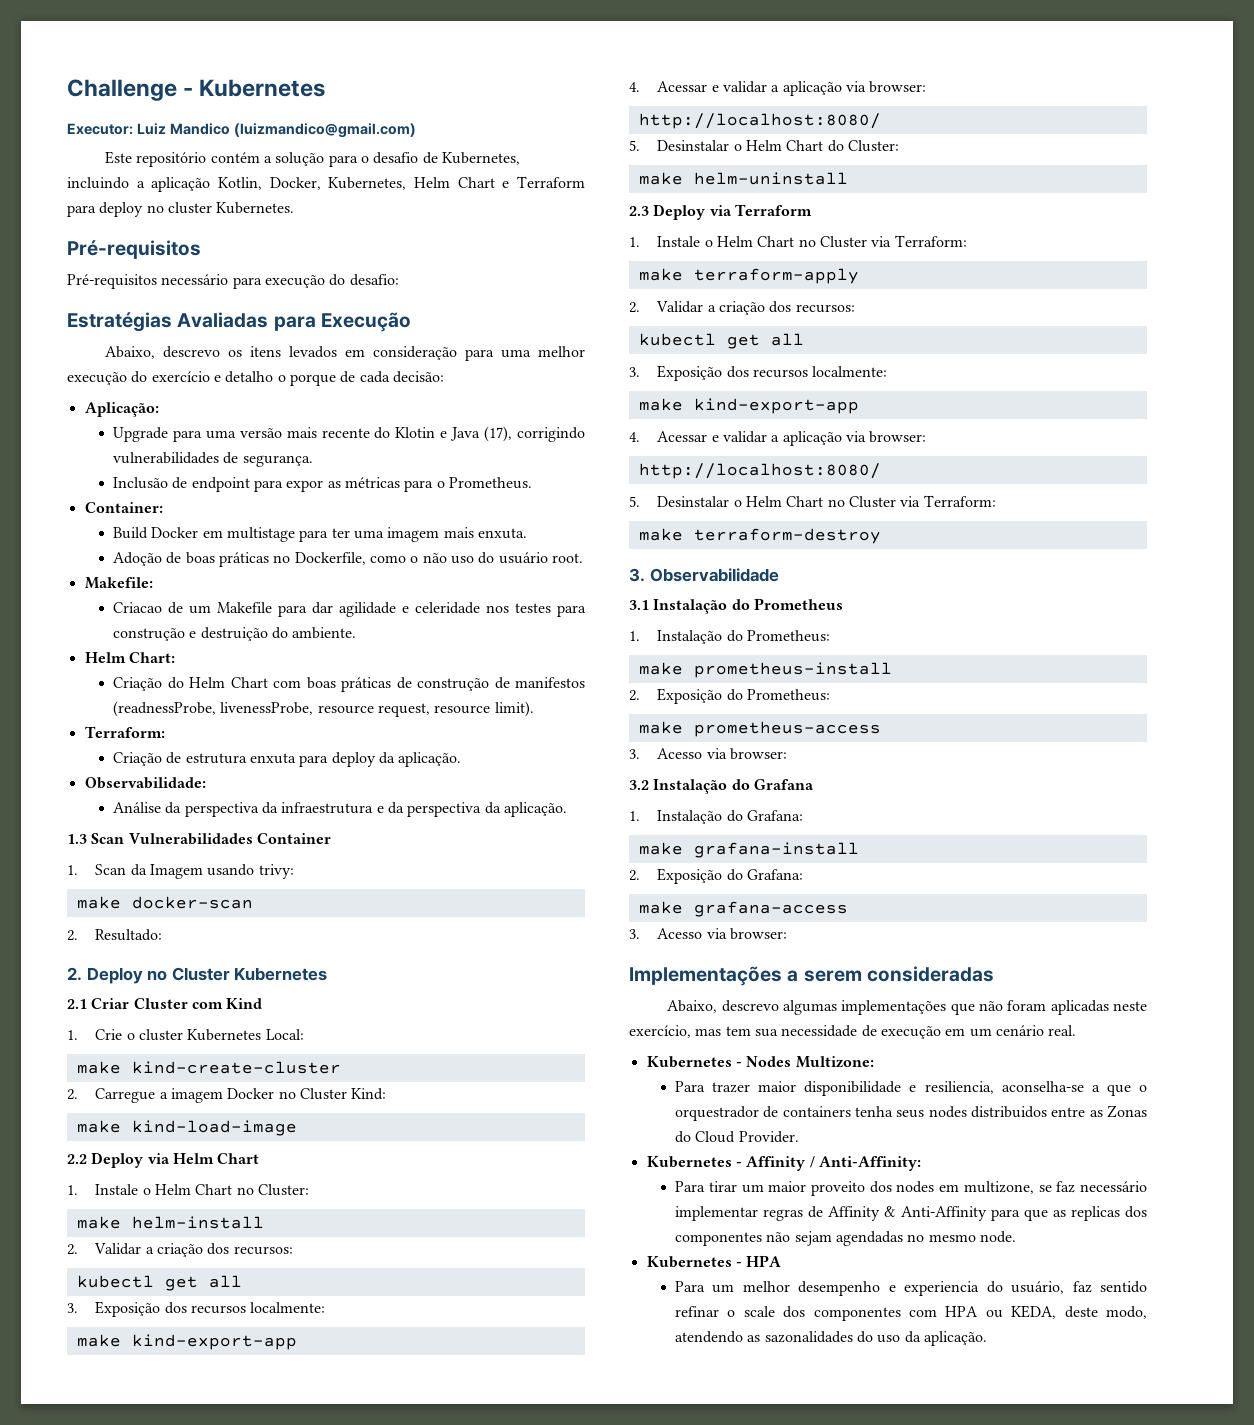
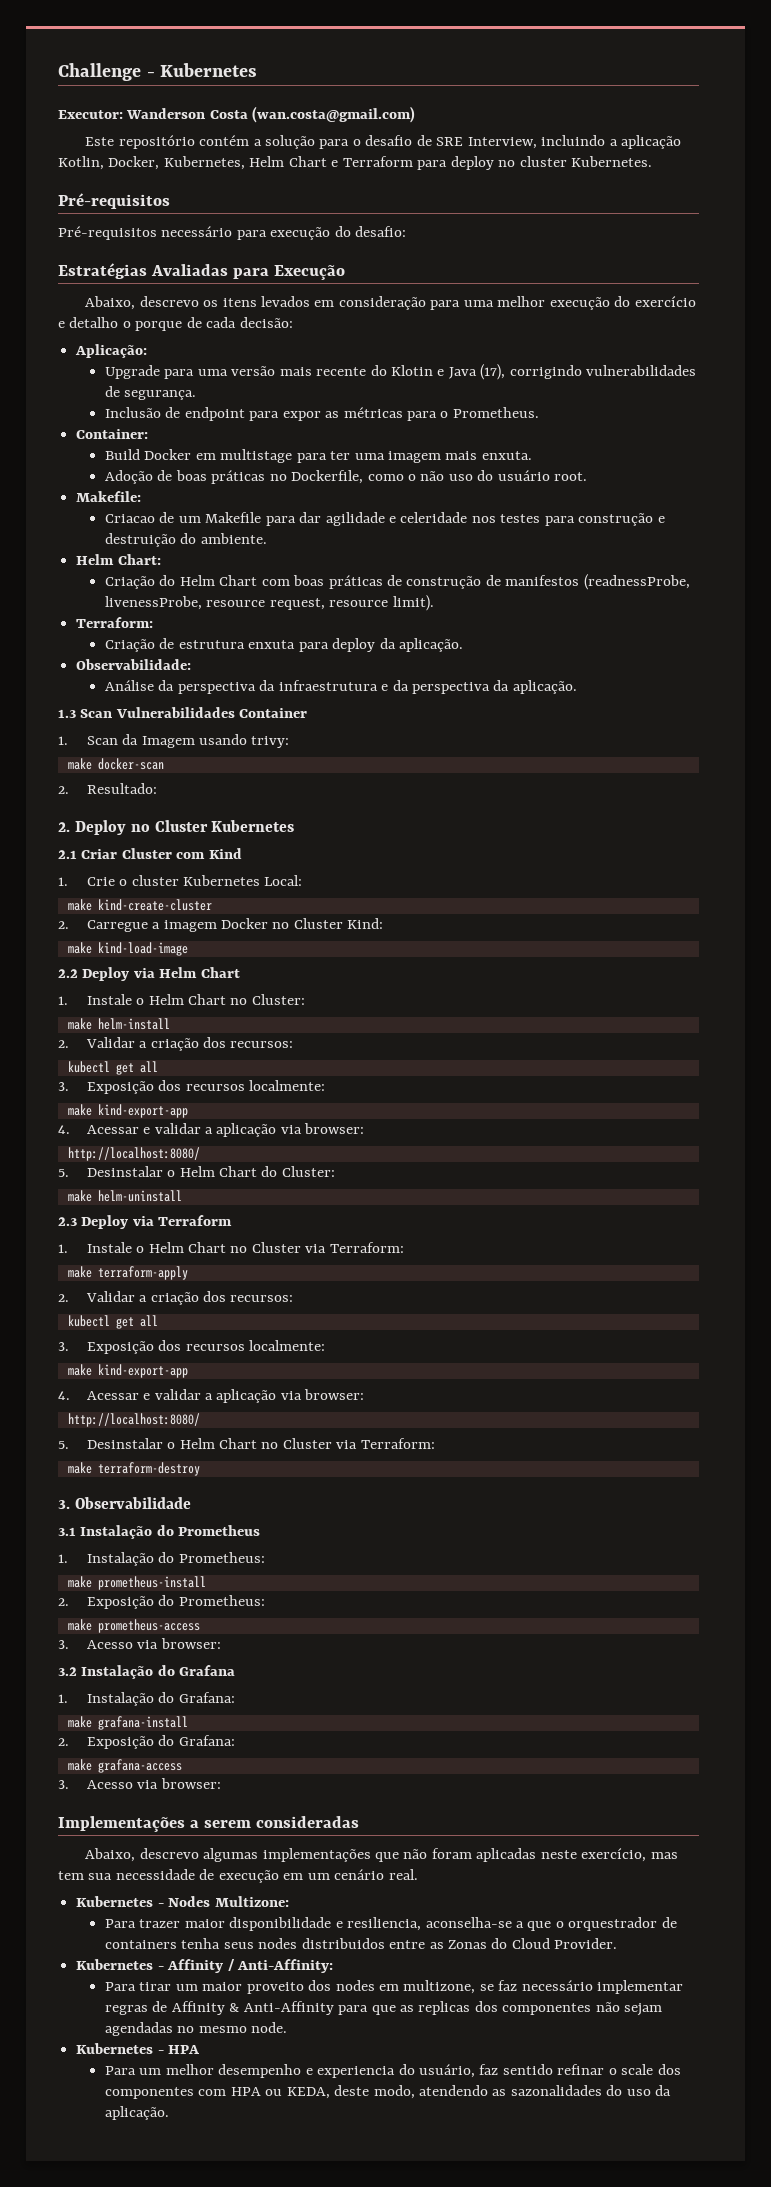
[136,123,416,138] Luiz Mandico (luizmandico@gmail.com) -> [126,106,416,123] Wanderson Costa (wan.costa@gmail.com)
[442,152,521,165] Kubernetes, -> [436,137,537,149] SRE Interview,

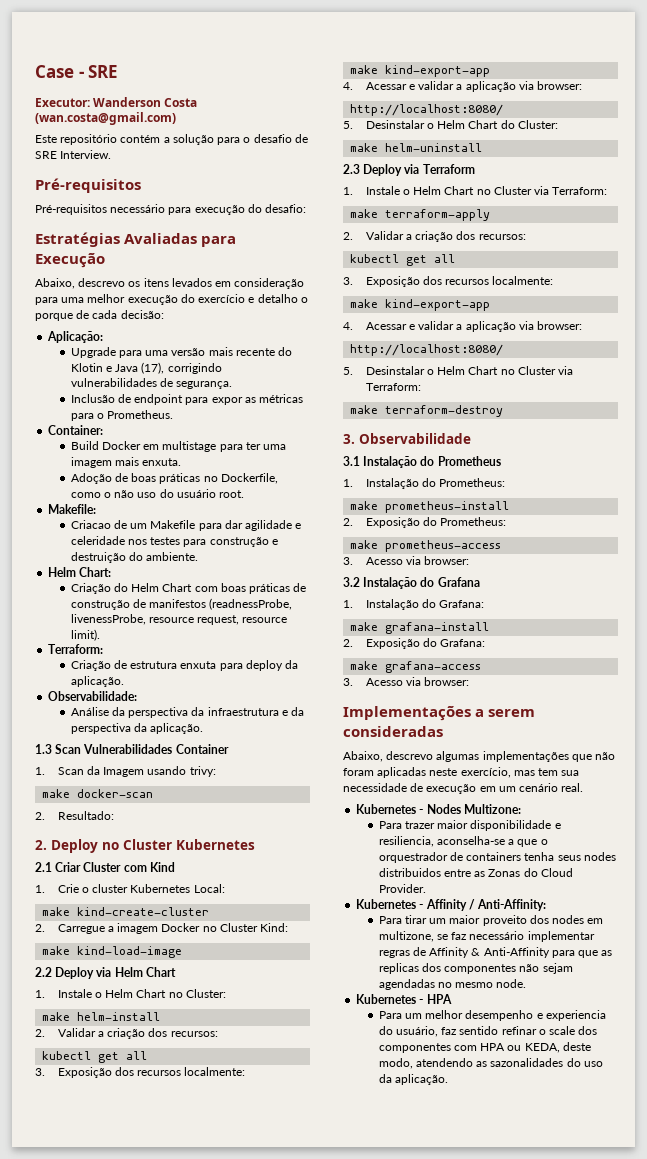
[58,63,258,81] Challenge - Kubernetes -> [35,65,119,78] Case - SRE
[467,135,682,149] [58,156,653,170] Interview, incluindo a aplicação Kotlin, Docker, Kubernetes, Helm Chart e Terraform para deploy no cluster Kubernetes. -> [60,150,112,159] Interview.

